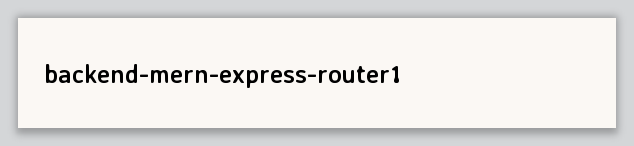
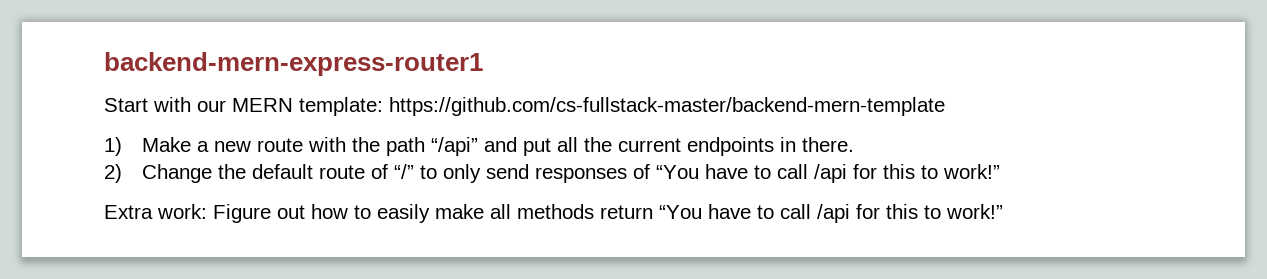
(401, 76) none -> [104,97,945,116] [104,137,854,156] [104,164,1000,183] [104,204,1003,223] // Start with our MERN template: https://github.com/cs-fullstack-master/backend-mern-template // 1) Make a new route with the path “/api” and put all the current endpoints in there. // 2) Change the default route of “/” to only send responses of “You have to call /api for this to work!” // Extra work: Figure out how to easily make all methods return “You have to call /api for this to work!”

